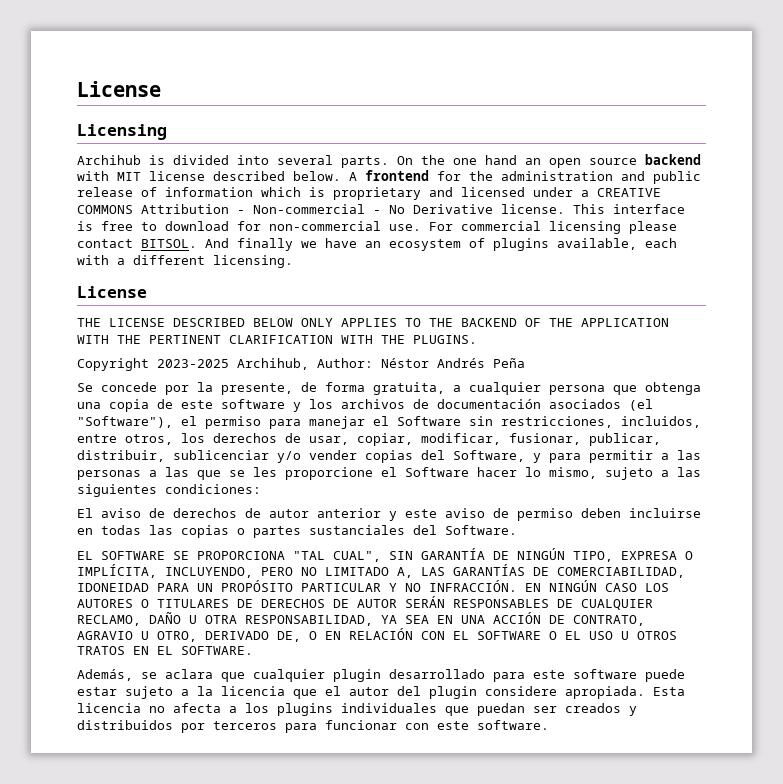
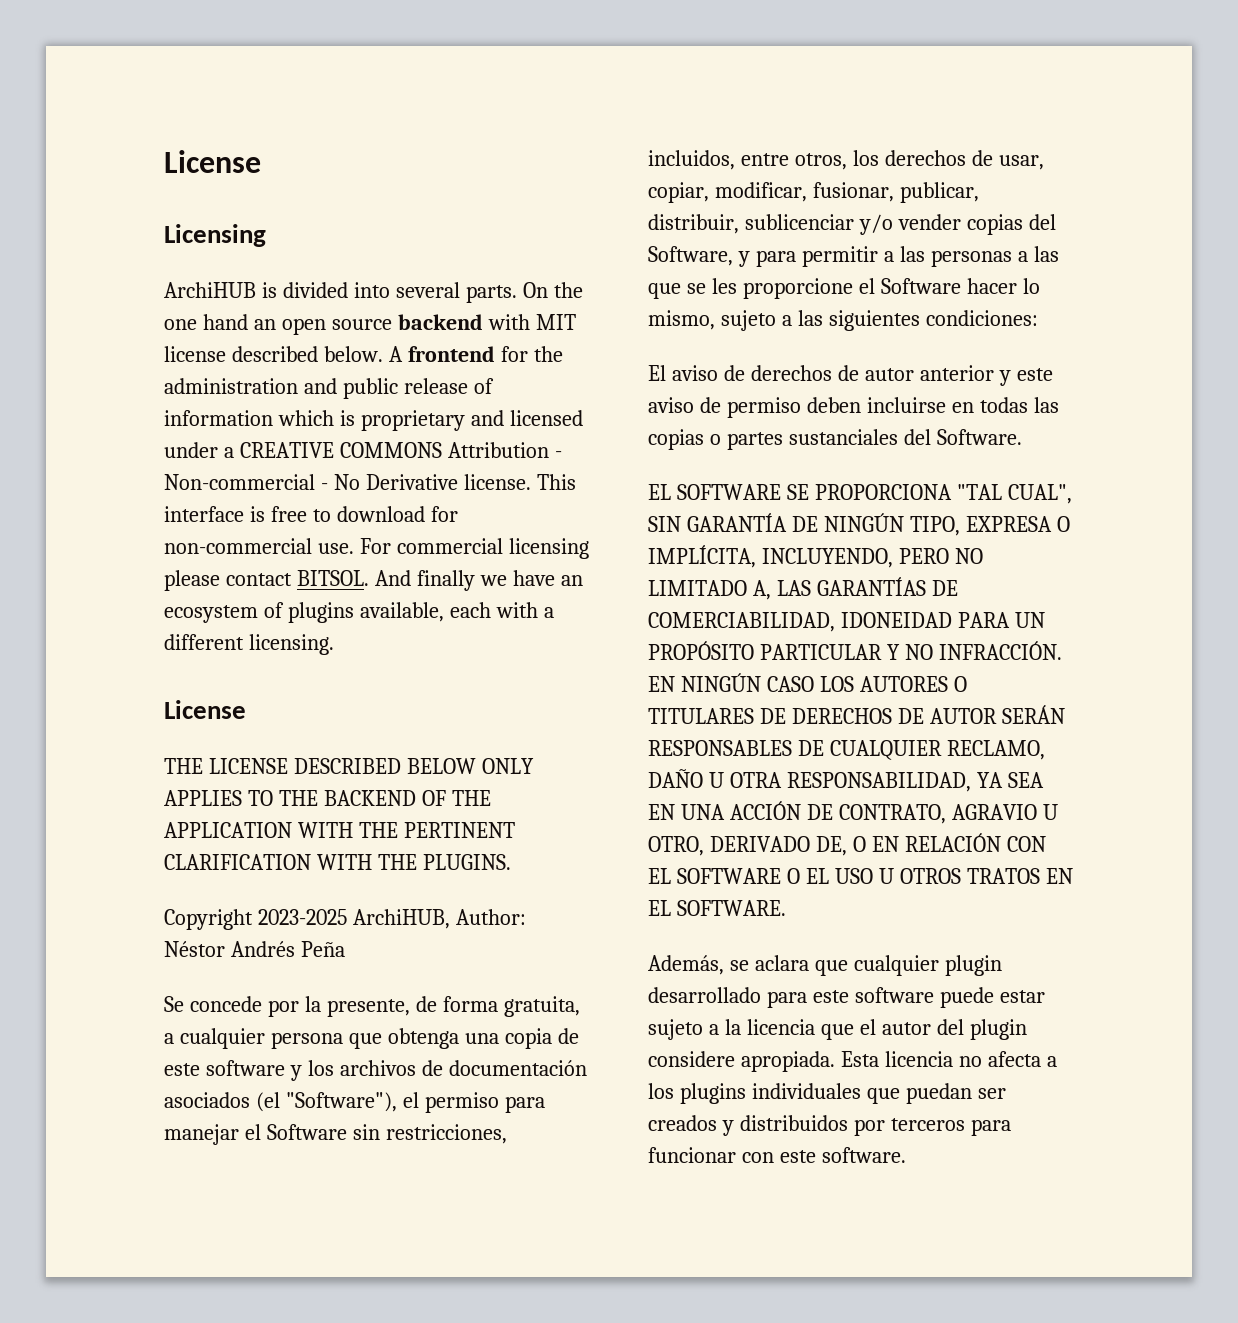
[77,155,141,165] Archihub -> [164,282,256,298] ArchiHUB
[237,358,309,370] Archihub, -> [352,909,450,929] ArchiHUB,

